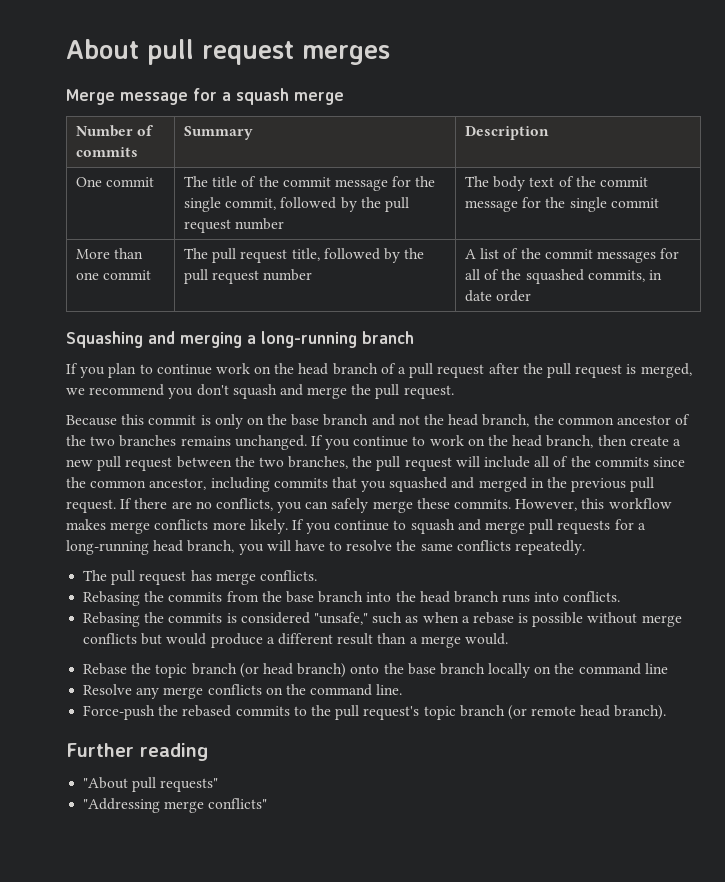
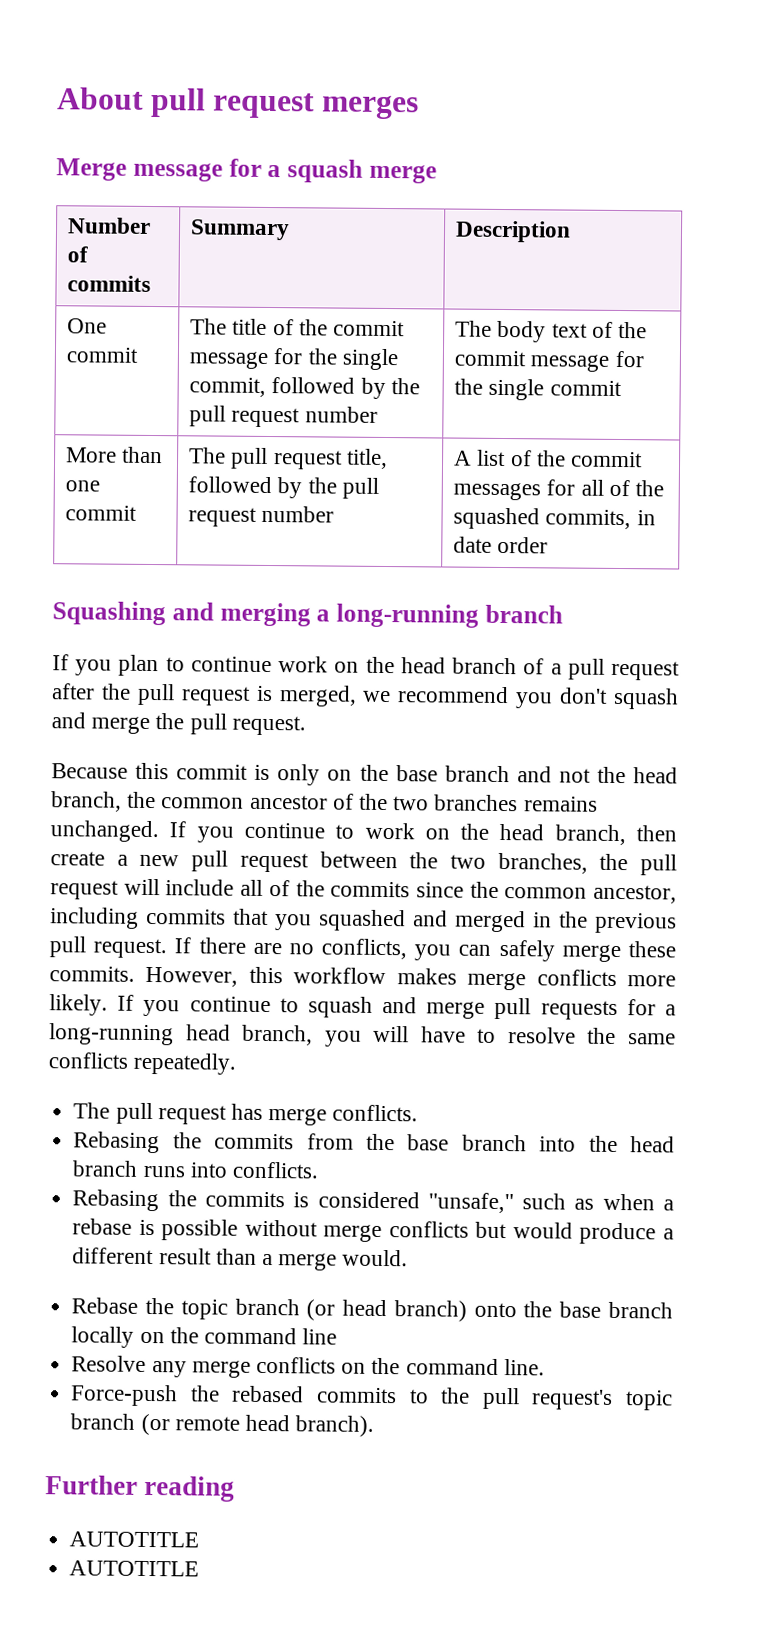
[83,777,219,792] [83,798,268,813] "About pull requests" // "Addressing merge conflicts" -> [69,1531,200,1548] [69,1560,200,1577] AUTOTITLE // AUTOTITLE

